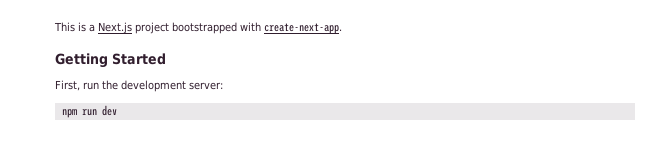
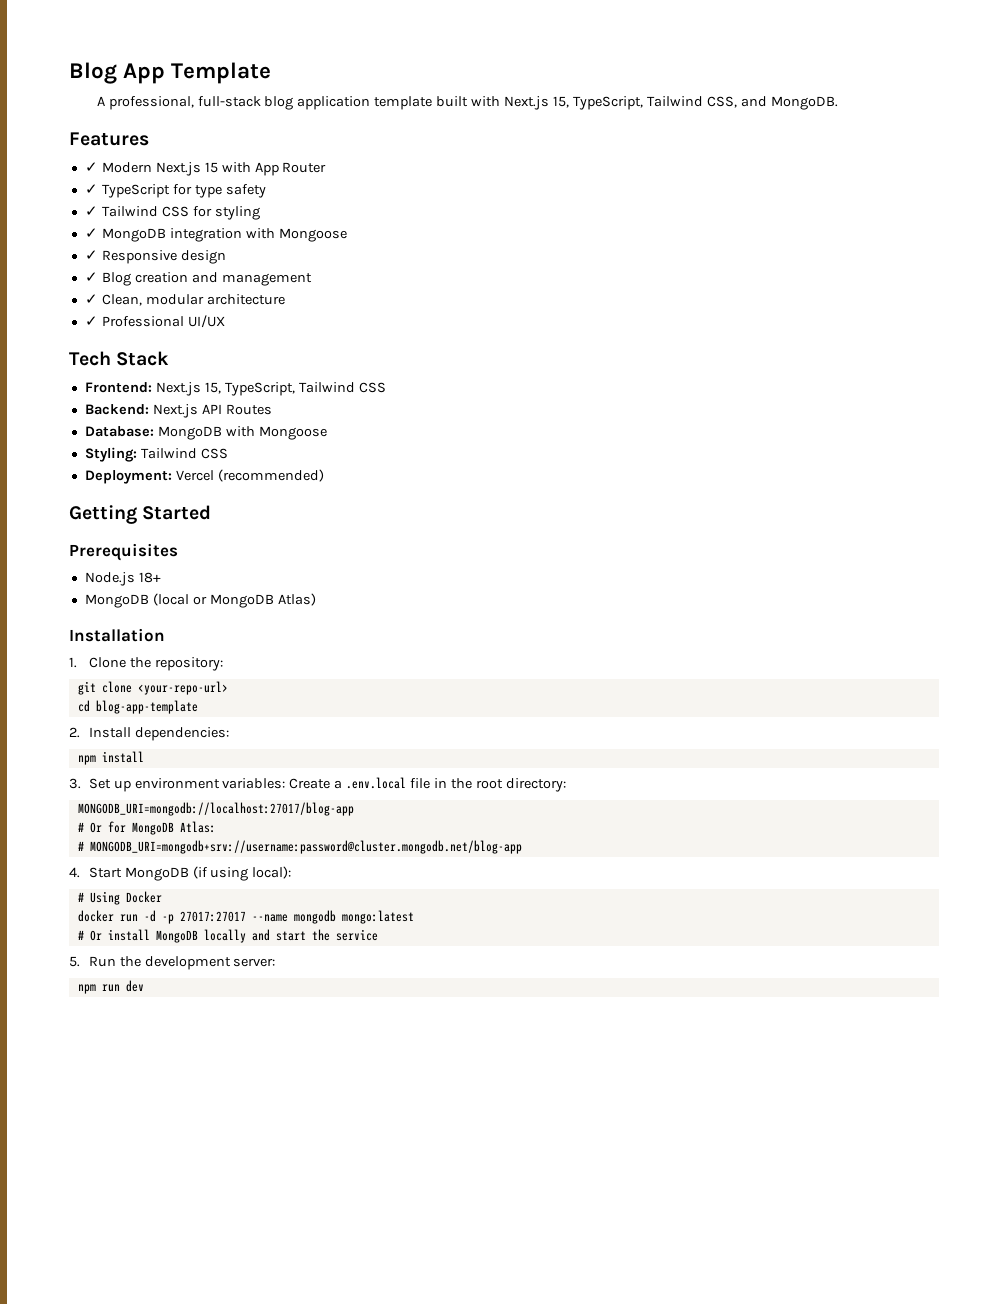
[54,22,342,34] [55,53,166,68] [55,80,99,91] This is a Next.js project bootstrapped with create-next-app. // Getting Started // First, run -> [69,62,272,84] [96,96,838,110] [69,132,149,146] [84,162,327,176] [84,184,266,198] [84,206,260,220] [84,228,347,242] [84,250,226,264] [84,272,312,286] [84,294,285,306] [84,315,225,328] [69,351,170,366] [84,382,386,396] [84,404,272,418] [84,426,327,440] [84,447,228,462] [84,469,324,484] [69,505,212,524] [69,543,178,561] [84,572,161,586] [84,593,316,608] [69,628,165,642] [69,657,223,671] [77,681,228,695] [77,700,198,714] [69,727,229,741] [77,751,144,765] [69,777,566,792] [77,802,354,816] [77,821,216,835] [77,840,522,854] [69,866,292,881] [77,891,162,905] [77,910,414,924] [77,929,378,943] [69,956,116,967] Blog App Template // A professional, full-stack blog application template built with Next.js 15, TypeScript, Tailwind CSS, and MongoDB. // Features // ✓ Modern Next.js 15 with App Router // ✓ TypeScript for type safety // ✓ Tailwind CSS for styling // ✓ MongoDB integration with Mongoose // ✓ Responsive design // ✓ Blog creation and management // ✓ Clean, modular architecture // ✓ Professional UI/UX // Tech Stack // Frontend: Next.js 15, TypeScript, Tailwind CSS // Backend: Next.js API Routes // Database: MongoDB with Mongoose // Styling: Tailwind CSS // Deployment: Vercel (recommended) // Getting Started // Prerequisites // Node.js 18+ // MongoDB (local or MongoDB Atlas) // Installation // 1. Clone the repository: // git clone <your-repo-url> // cd blog-app-template // 2. Install dependencies: // npm install // 3. Set up environment variables: Create a .env.local file in the root directory: // MONGODB_URI=mongodb://localhost:27017/blog-app // # Or for MongoDB Atlas: // # MONGODB_URI=mongodb+srv://username:password@cluster.mongodb.net/blog-app // 4. Start MongoDB (if using local): // # Using Docker // docker run -d -p 27017:27017 --name mongodb mongo:latest // # Or install MongoDB locally and start the service // 5. Run

